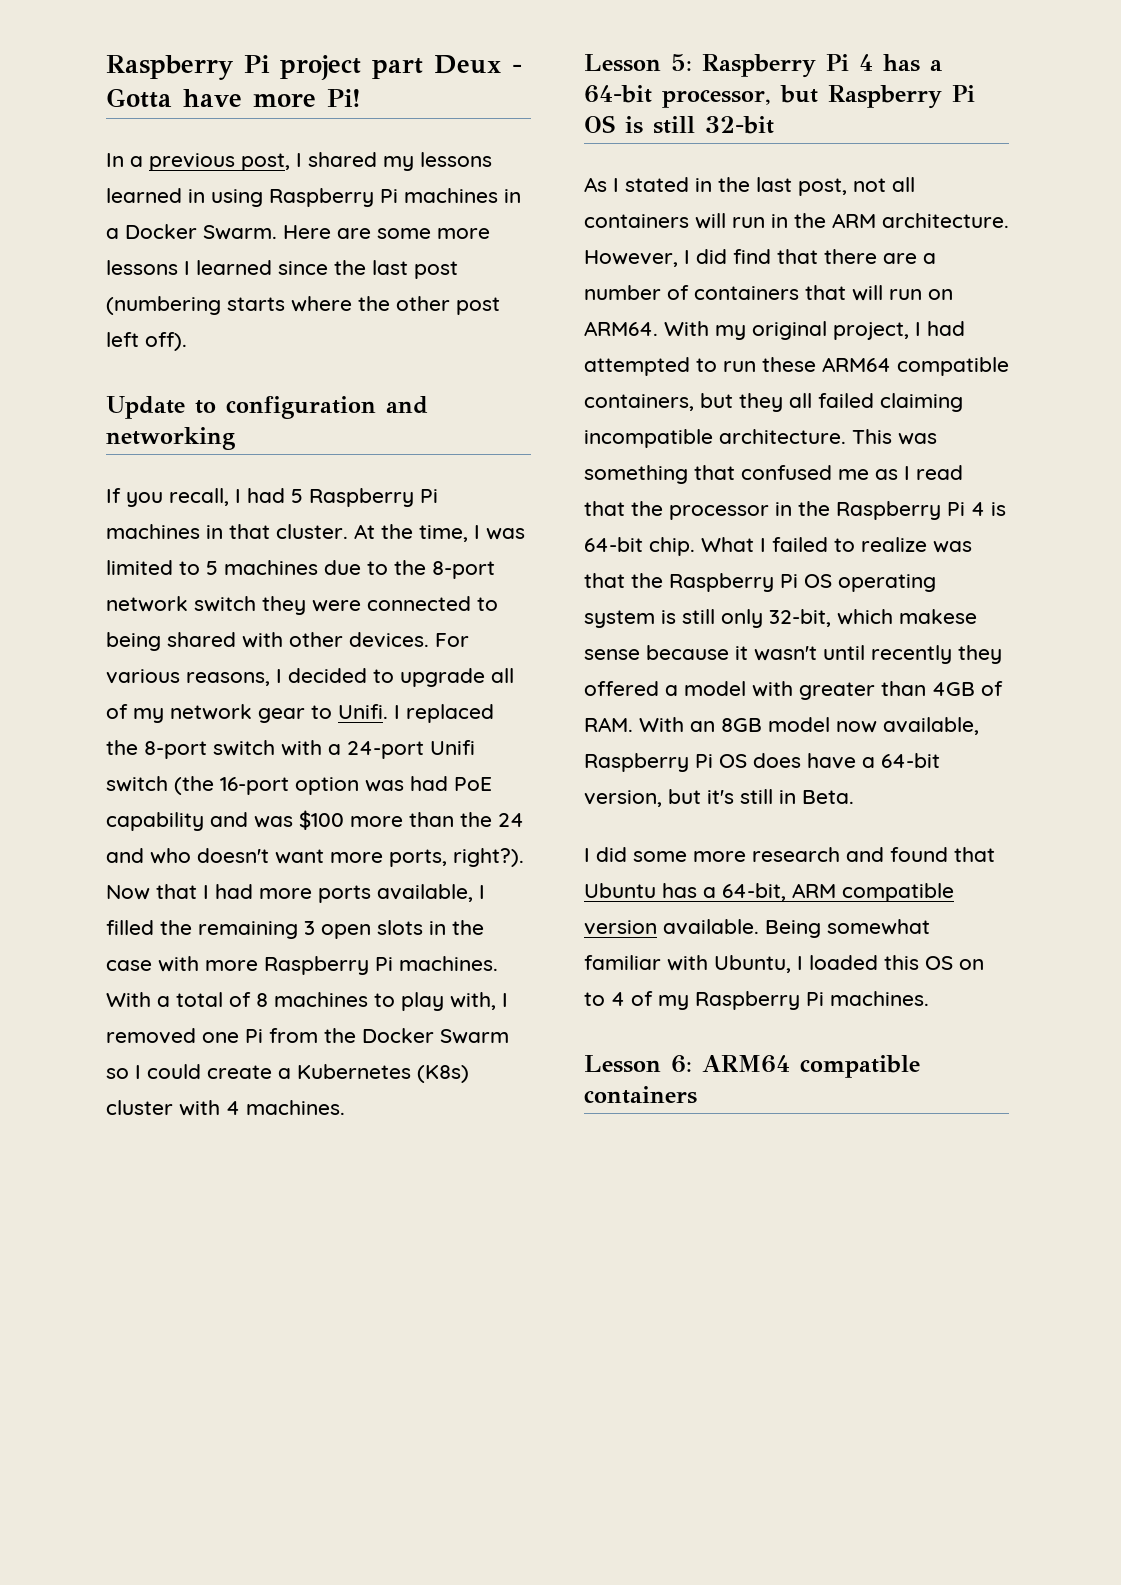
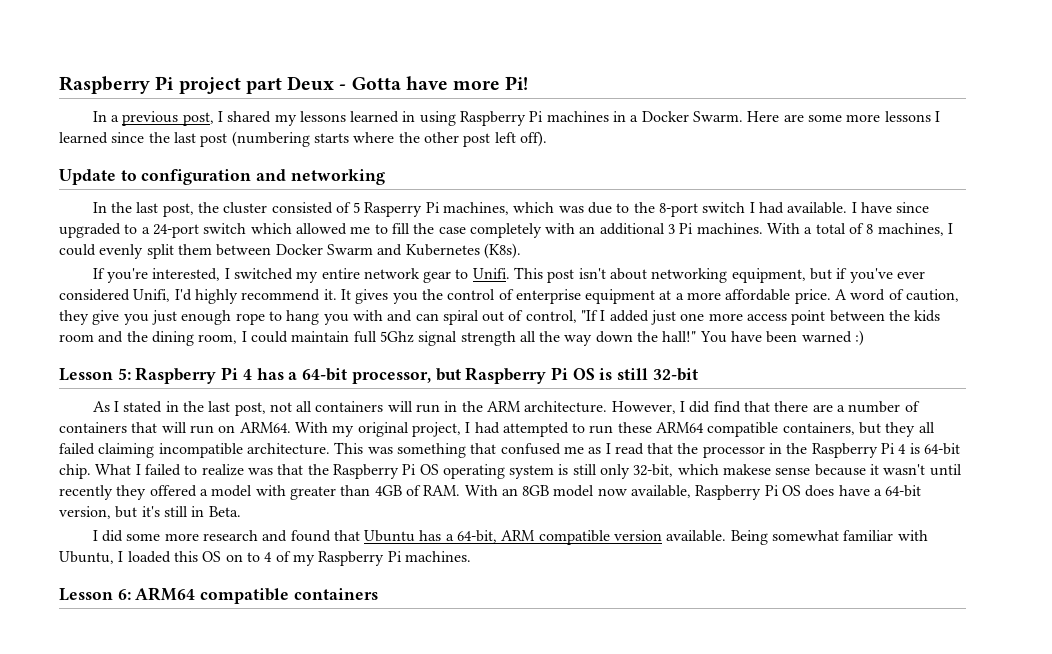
[106,488,438,507] [106,524,525,542] [106,560,495,579] [106,596,498,615] [106,632,469,651] [106,668,514,687] [106,704,494,723] [106,740,475,759] [106,776,492,795] [106,810,524,831] [106,848,524,867] [106,884,485,903] [106,920,484,939] [106,956,369,975] If you recall, I had 5 Raspberry Pi machines in that cluster. At the time, I was limited to 5 machines due to the 8-port network switch they were connected to being shared with other devices. For various reasons, I decided to upgrade all of my network gear to Unifi. I replaced the 8-port switch with a 24-port Unifi switch (the 16-port option was had PoE capability and was $100 more than the 24 and who doesn't want more ports, right?). Now that I had more ports available, I filled the remaining 3 open slots in the case with more Raspberry -> [92,202,930,217] [59,223,676,238] In the last post, the cluster consisted of 5 Rasperry Pi machines, which was due to the 8-port switch I had available. I have since upgraded to a 24-port switch which allowed me to fill the case completely with an additional 3
[274,992,508,1011] [106,1028,509,1044] [106,1064,469,1083] [106,1100,345,1116] machines to play with, I removed one Pi from the Docker Swarm so I could create a Kubernetes (K8s) cluster with 4 machines. -> [877,223,954,236] [59,243,521,259] [92,267,925,283] [59,289,960,304] [59,310,941,325] [59,330,865,346] machines, I could evenly split them between Docker Swarm and Kubernetes (K8s). // If you're interested, I switched my entire network gear to Unifi. This post isn't about networking equipment, but if you've ever considered Unifi, I'd highly recommend it. It gives you the control of enterprise equipment at a more affordable price. A word of caution, they give you just enough rope to hang you with and can spiral out of control, "If I added just one more access point between the kids room and the dining room, I could maintain full 5Ghz signal strength all the way down the hall!" You have been warned :)

